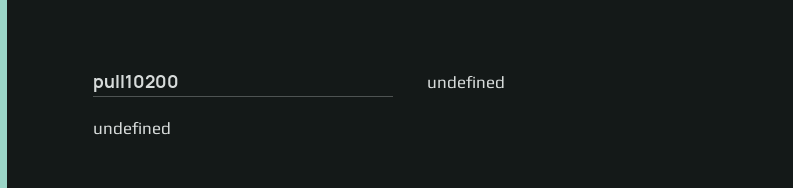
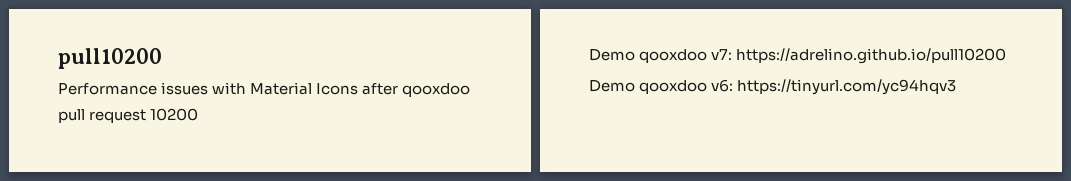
[93,121,171,135] [427,75,505,89] undefined // undefined -> [58,82,471,97] [58,108,199,123] [589,48,1007,64] [589,79,957,95] Performance issues with Material Icons after qooxdoo pull request 10200 // Demo qooxdoo v7: https://adrelino.github.io/pull10200 // Demo qooxdoo v6: https://tinyurl.com/yc94hqv3

